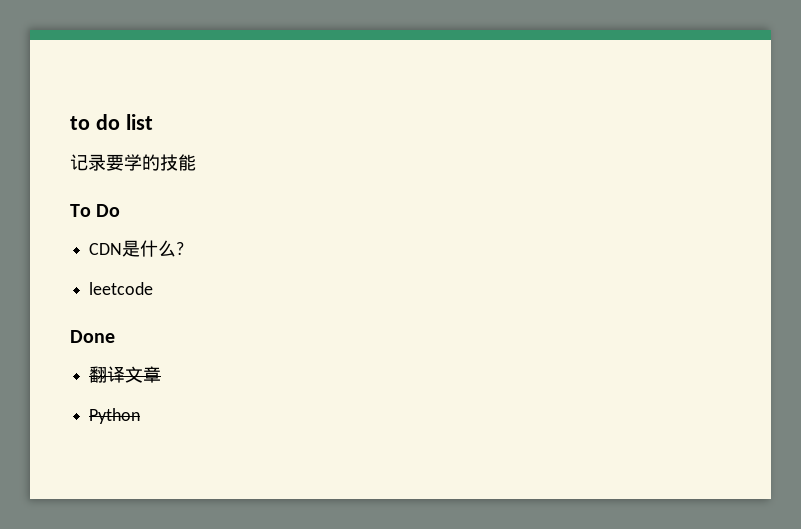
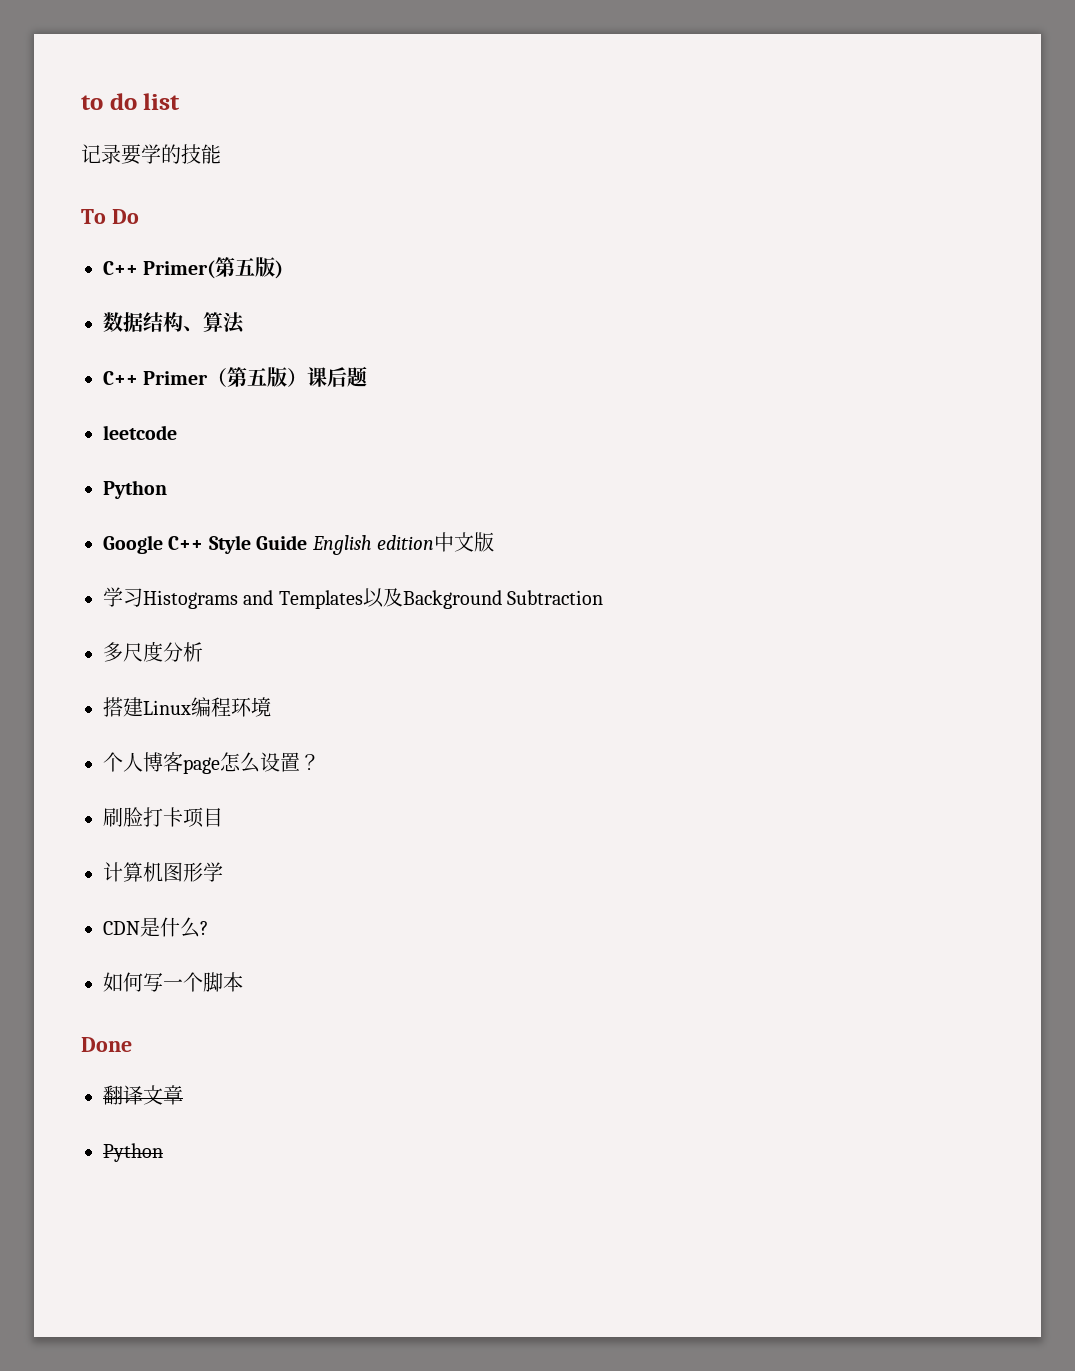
(121, 210) none -> [103,257,284,279] [103,312,245,334] [103,366,368,387] [103,425,177,440] [103,480,167,499] [103,532,494,555] [103,587,604,609] [103,641,203,662] [103,697,271,717] [103,752,320,774] [103,807,223,828] [103,862,223,882] // C++ Primer(第五版) // 数据结构、算法 // C++ Primer（第五版）课后题 // leetcode // Python // Google C++ Style Guide English edition中文版 // 学习Histograms and Templates以及Background Subtraction // 多尺度分析 // 搭建Linux编程环境 // 个人博客page怎么设置？ // 刷脸打卡项目 // 计算机图形学
[89,282,154,295] leetcode -> [103,972,243,992] 如何写一个脚本

